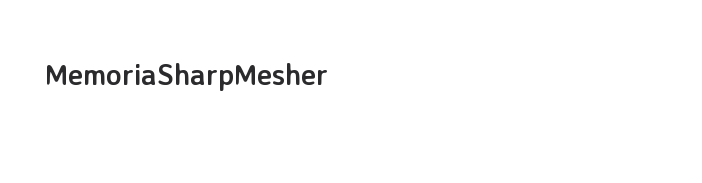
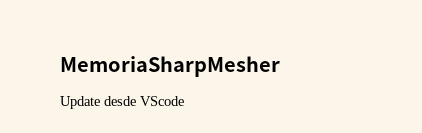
(328, 77) none -> [60,96,184,109] // Update desde VScode

